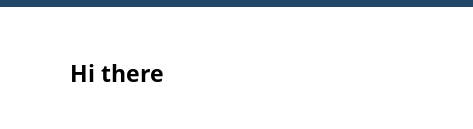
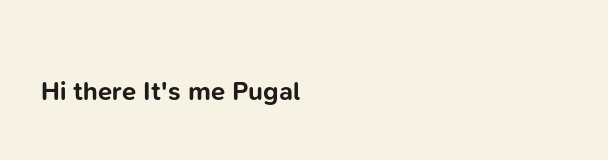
(165, 73) none -> [143,81,301,105] It's me Pugal

